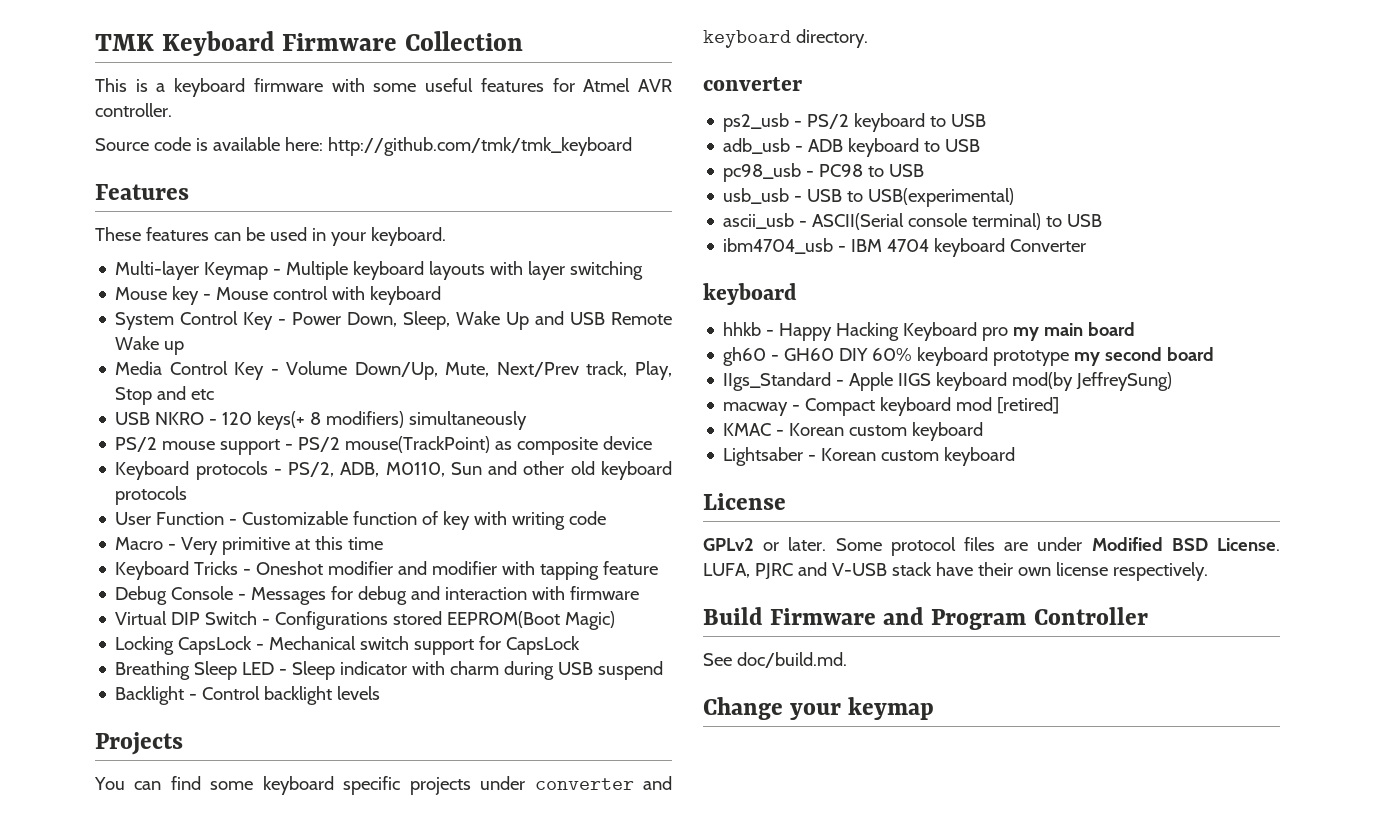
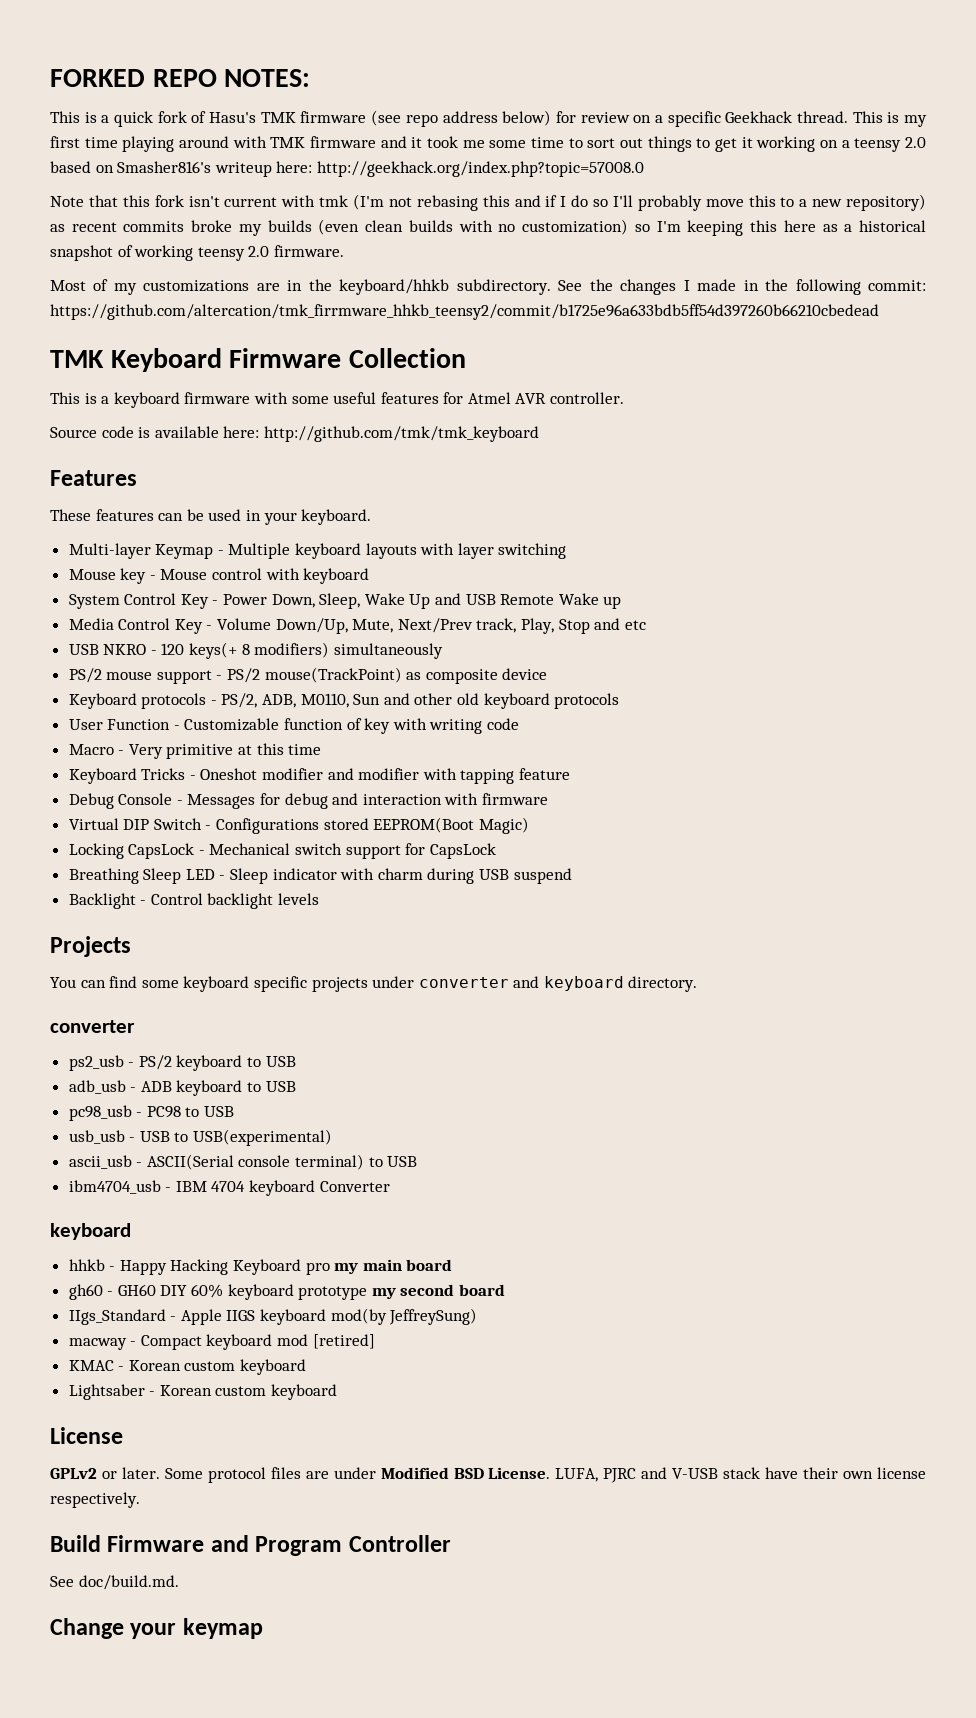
(95, 42) none -> [50,69,311,87] [50,110,927,127] [50,136,926,152] [50,161,644,177] [50,194,926,211] [50,219,926,236] [50,245,344,261] [50,279,927,295] [50,304,879,320] FORKED REPO NOTES: // This is a quick fork of Hasu's TMK firmware (see repo address below) for review on a specific Geekhack thread. This is my first time playing around with TMK firmware and it took me some time to sort out things to get it working on a teensy 2.0 based on Smasher816's writeup here: http://geekhack.org/index.php?topic=57008.0 // Note that this fork isn't current with tmk (I'm not rebasing this and if I do so I'll probably move this to a new repository) as recent commits broke my builds (even clean builds with no customization) so I'm keeping this here as a historical snapshot of working teensy 2.0 firmware. // Most of my customizations are in the keyboard/hhkb subdirectory. See the changes I made in the following commit: https://github.com/altercation/tmk_firrmware_hhkb_teensy2/commit/b1725e96a633bdb5ff54d397260b66210cbedead //

